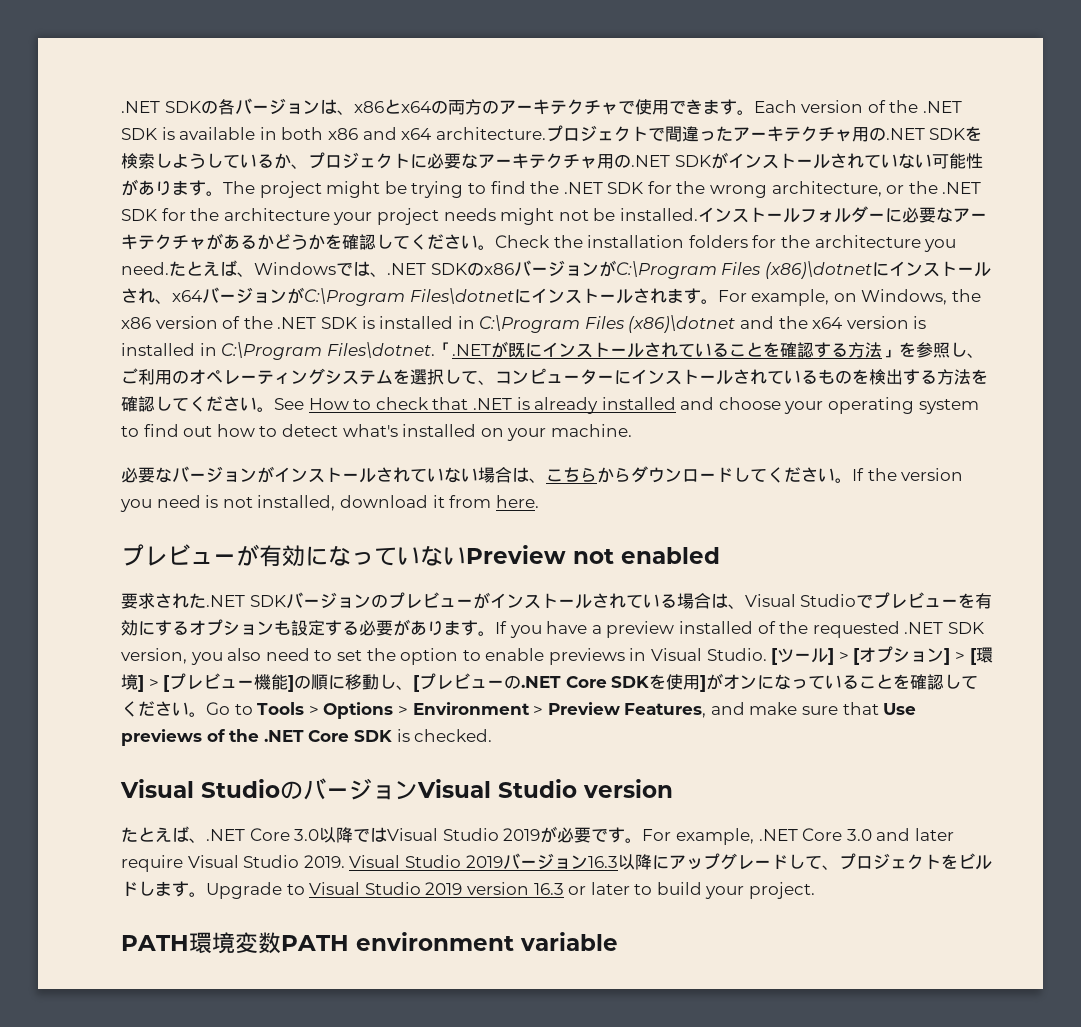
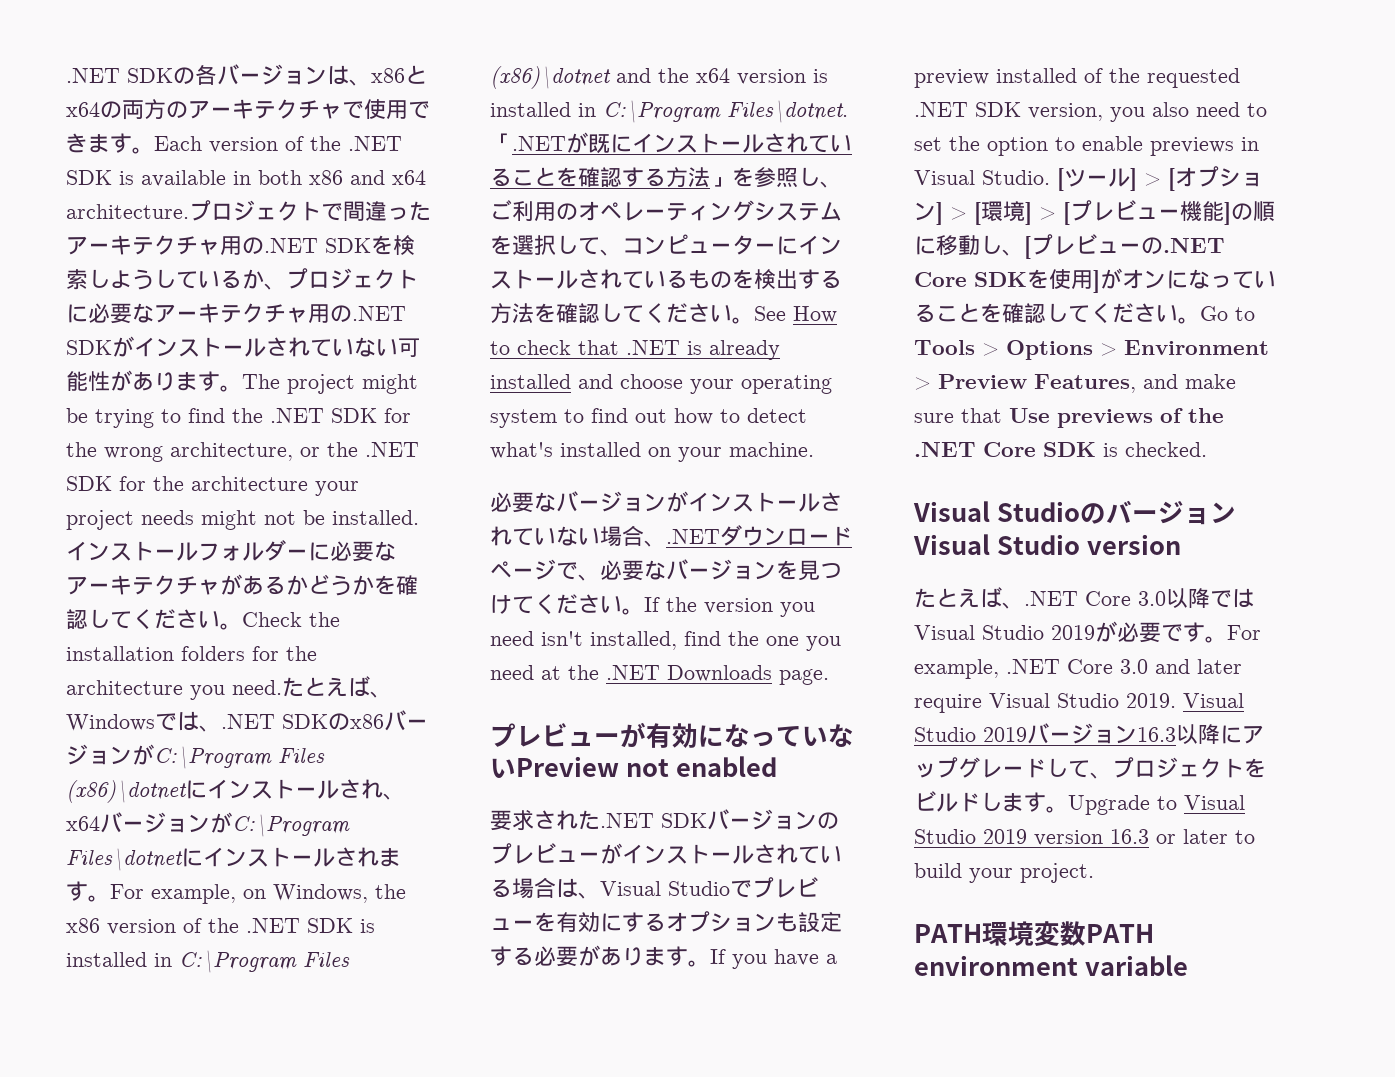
[512,466,750,483] は、こちらからダウンロードし -> [644,525,852,547] [490,559,842,581] [490,594,512,614] 、.NETダウンロードページで、必要なバージョンを見つけ
[205,495,539,511] is not installed, download it from here. -> [541,631,841,651] [490,665,829,685] isn't installed, find the one you need at the .NET Downloads page.

